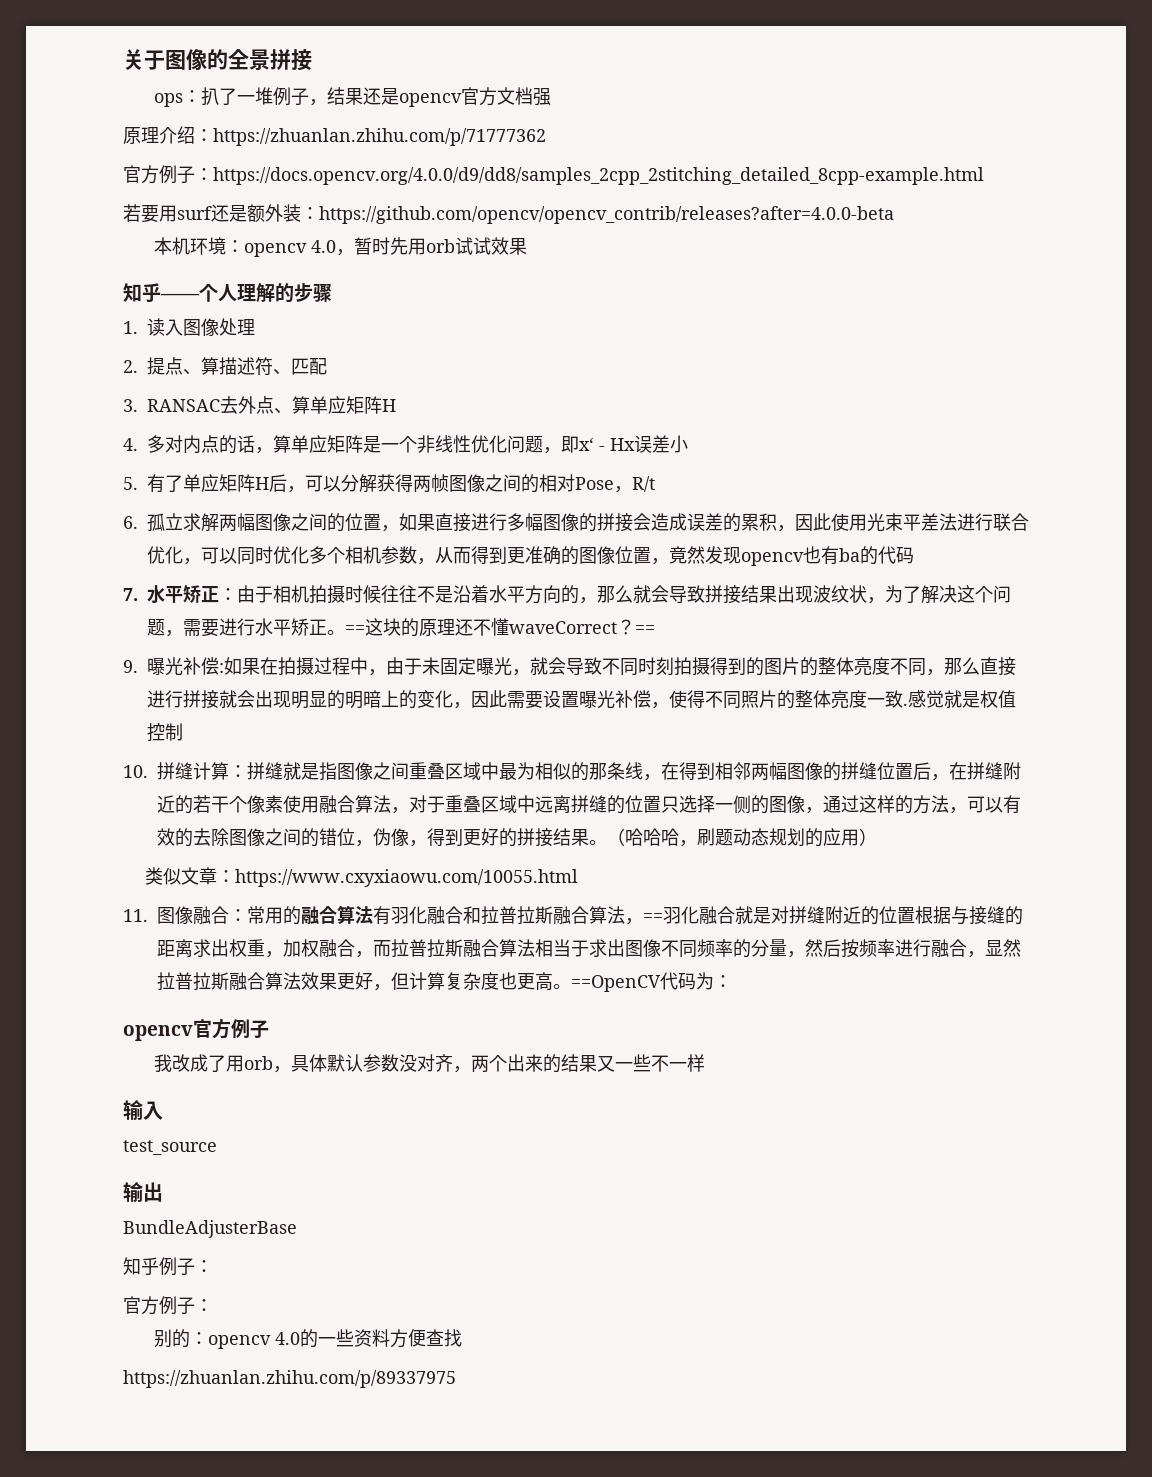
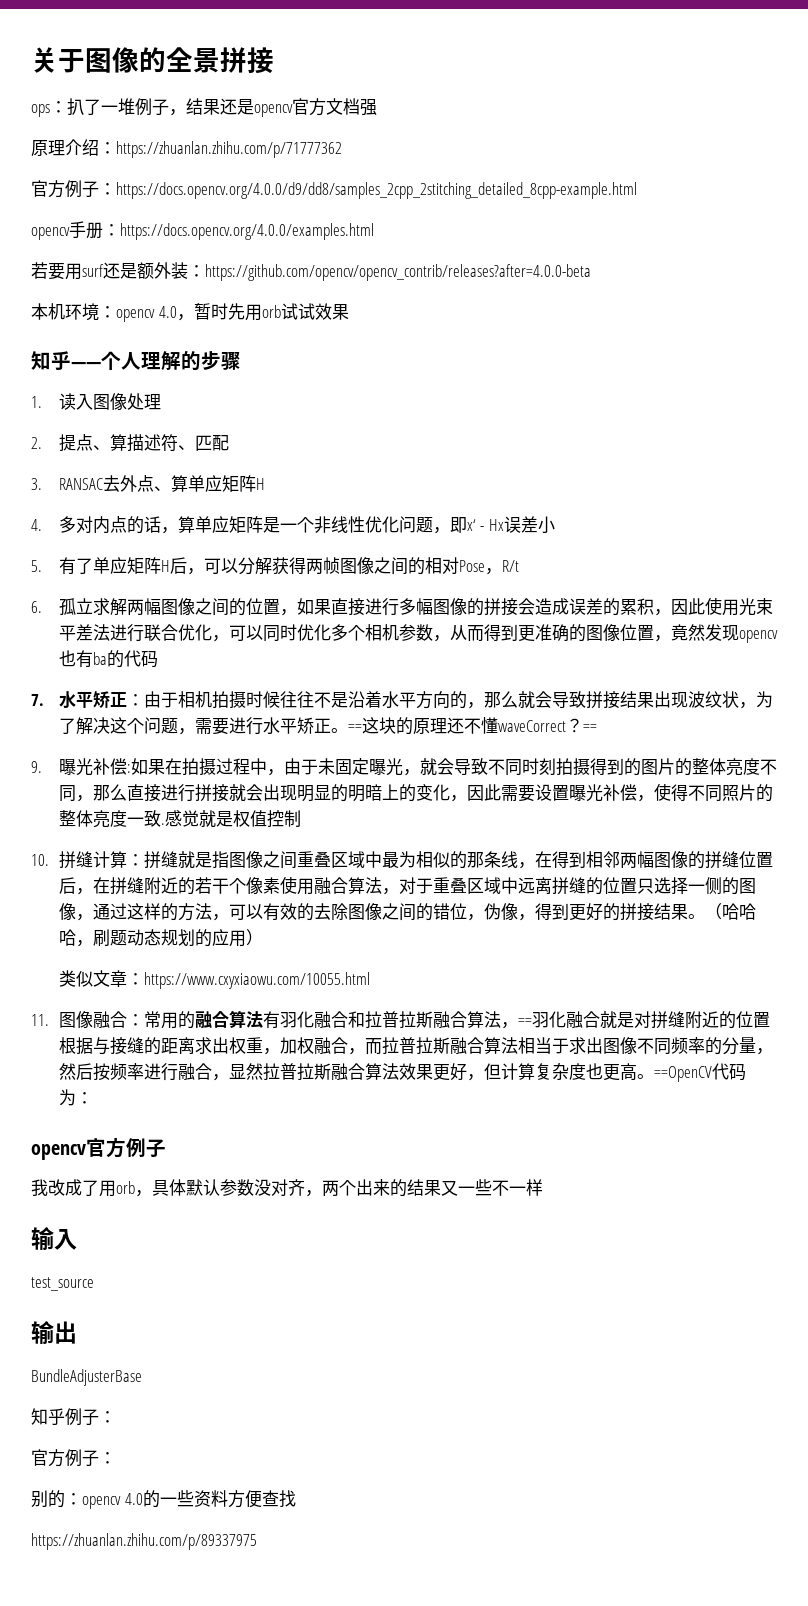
(984, 176) none -> [31,221,374,240] // opencv手册：https://docs.opencv.org/4.0.0/examples.html

